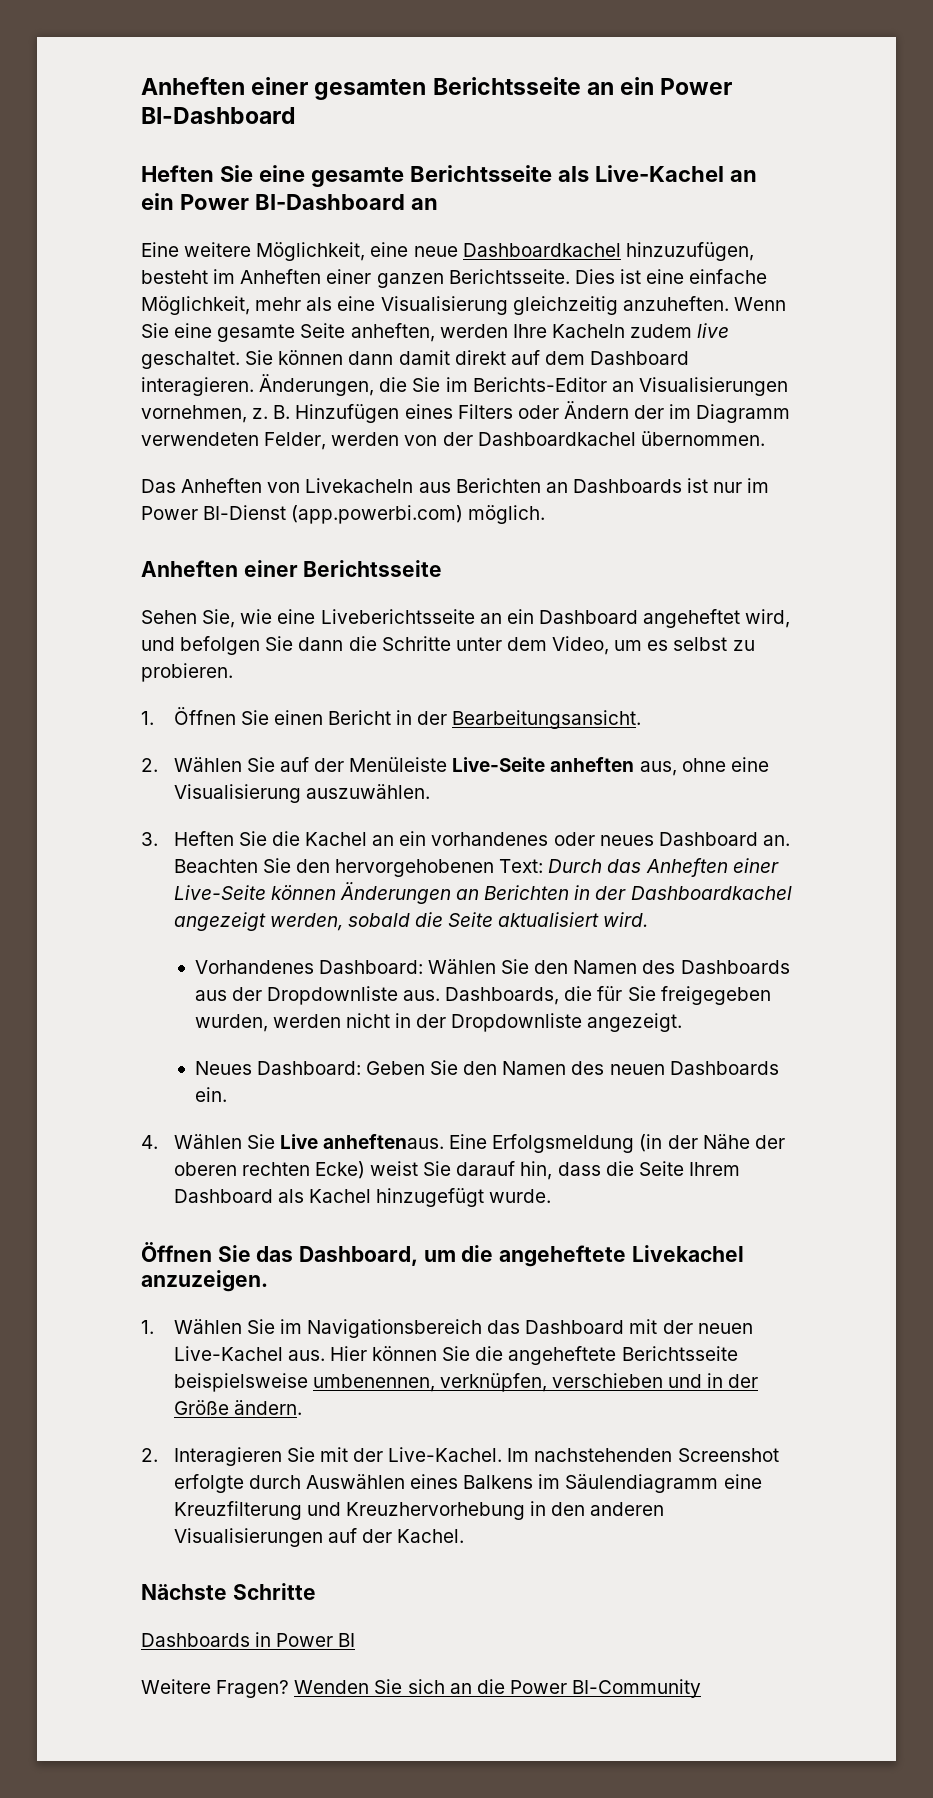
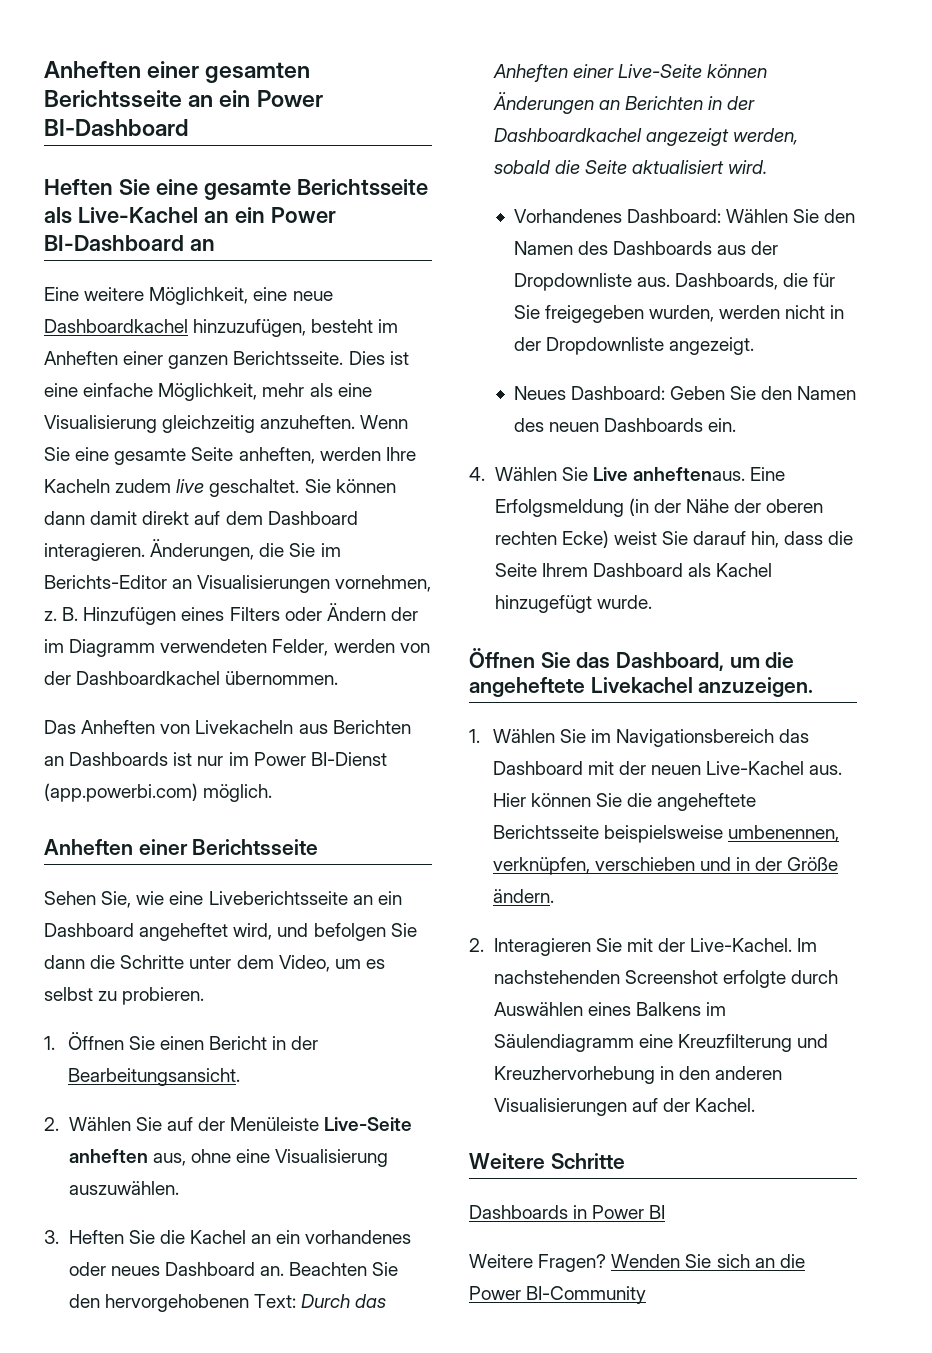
[141,1584,227,1600] Nächste -> [469,1153,545,1169] Weitere

